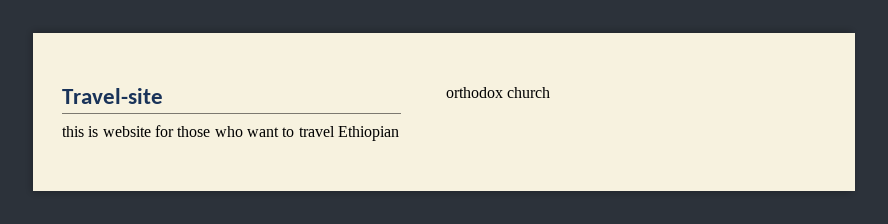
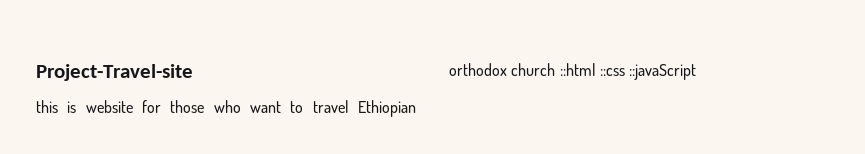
[62,88,163,104] Travel-site -> [36,64,193,81] Project-Travel-site
(551, 92) none -> [559,63,697,80] ::html ::css ::javaScript

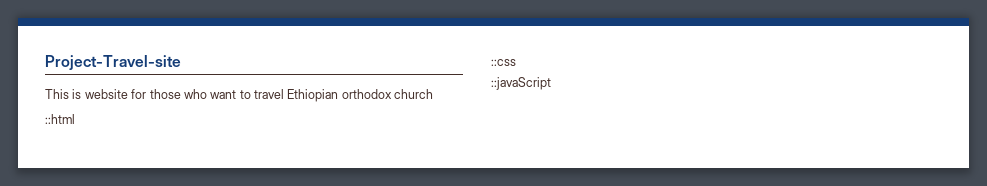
[36,100,58,113] this -> [45,89,69,99] This
(556, 69) none -> (434, 94) //
(596, 69) none -> (75, 119) //
(625, 72) none -> (516, 62) //

